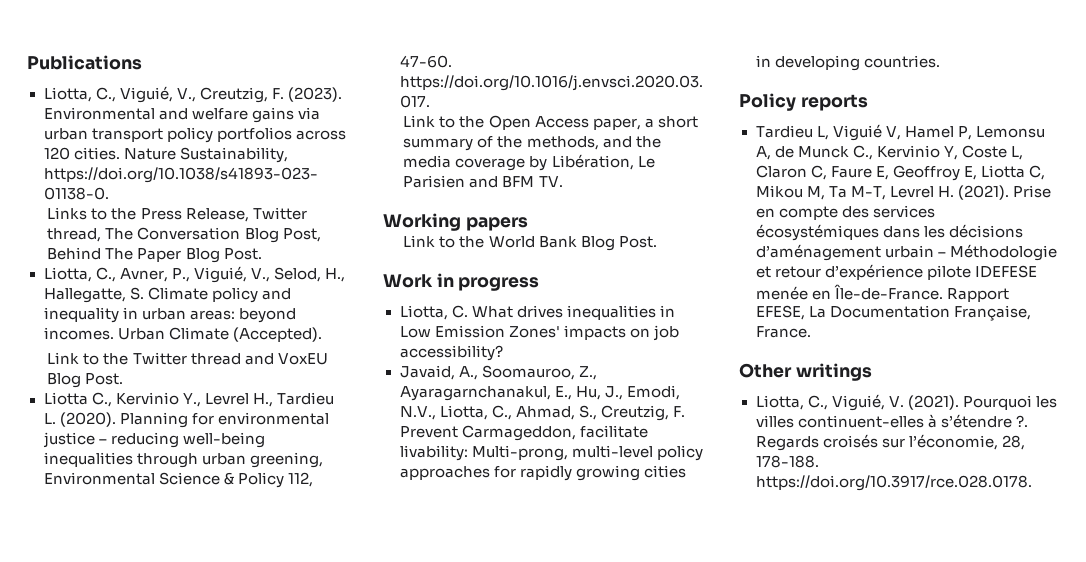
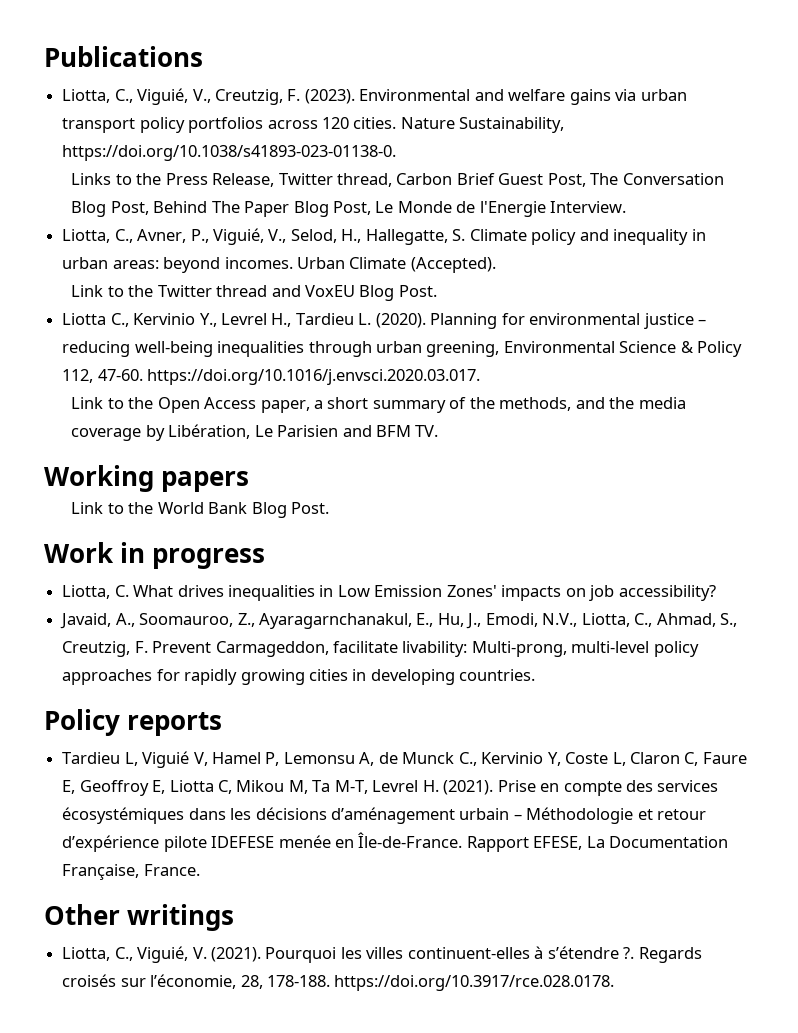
(102, 235) none -> [396,173,586,187] Carbon Brief Guest Post,
[223,248,262,260] Post. -> [332,201,627,217] Post, Le Monde de l'Energie Interview.

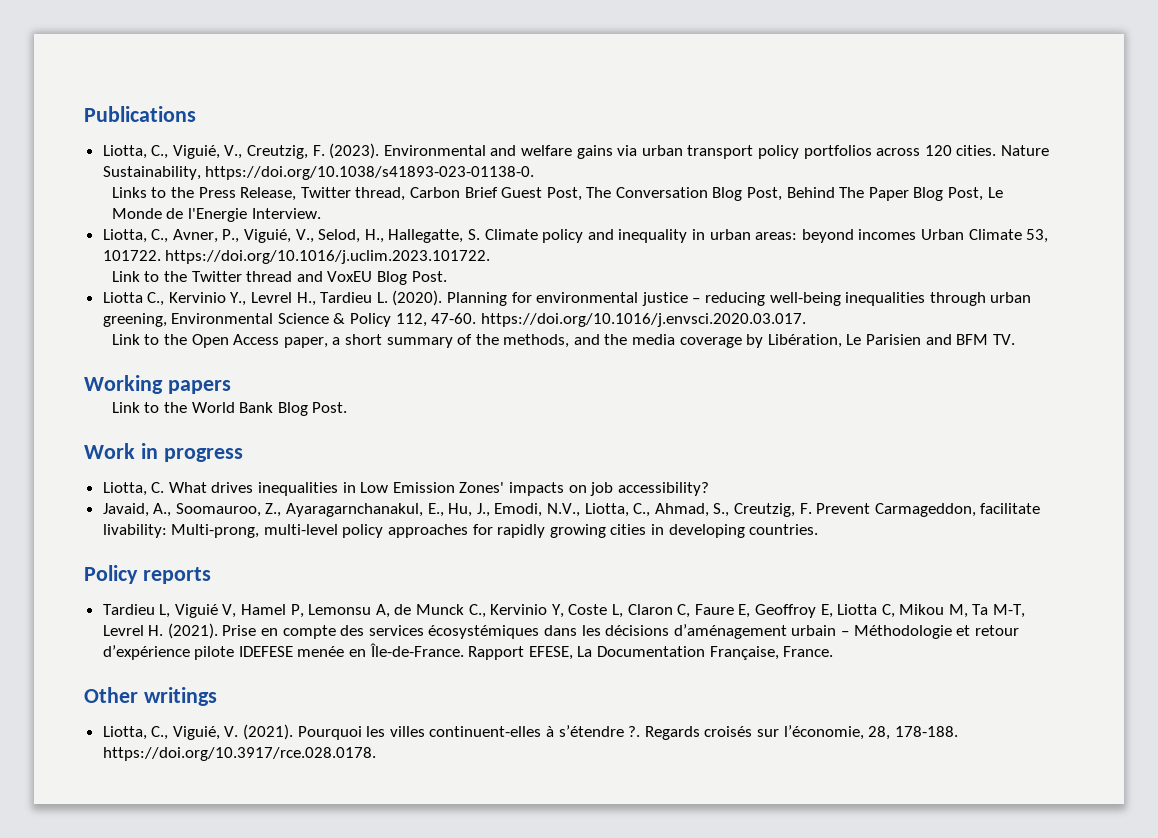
[224,257,293,269] incomes. -> [858,229,917,240] incomes
[410,257,496,273] (Accepted). -> [1026,229,1049,243] [102,250,491,264] 53, 101722. https://doi.org/10.1016/j.uclim.2023.101722.

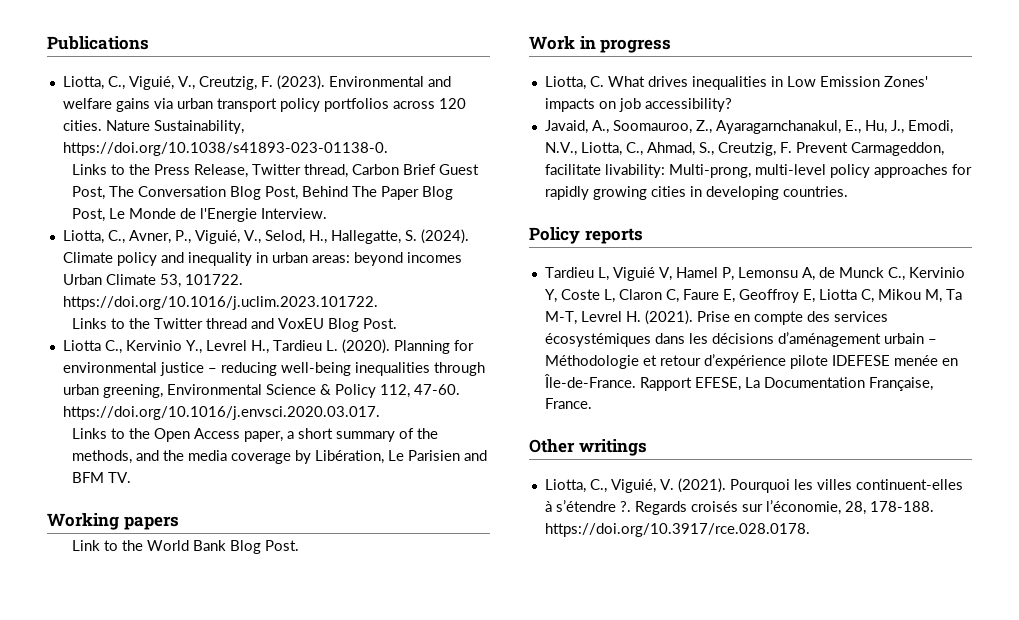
(481, 234) none -> [420,229,469,244] (2024).
[111,271,140,282] Link -> [72,318,108,329] Links
[111,334,140,345] Link -> [72,428,108,439] Links

